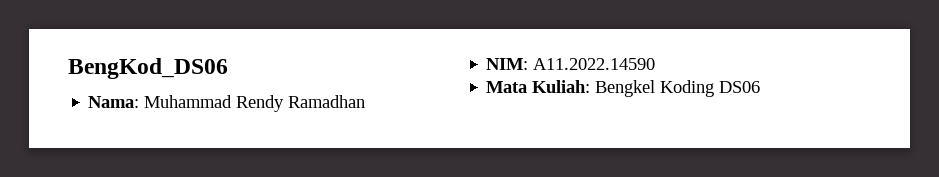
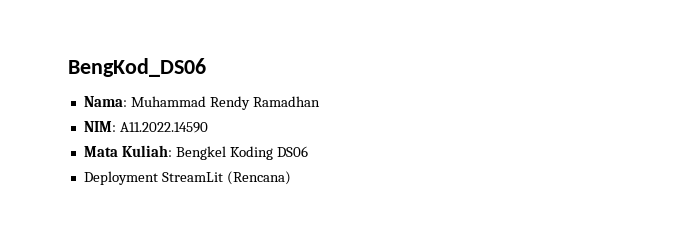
(761, 87) none -> [83,171,291,185] // Deployment StreamLit (Rencana)

